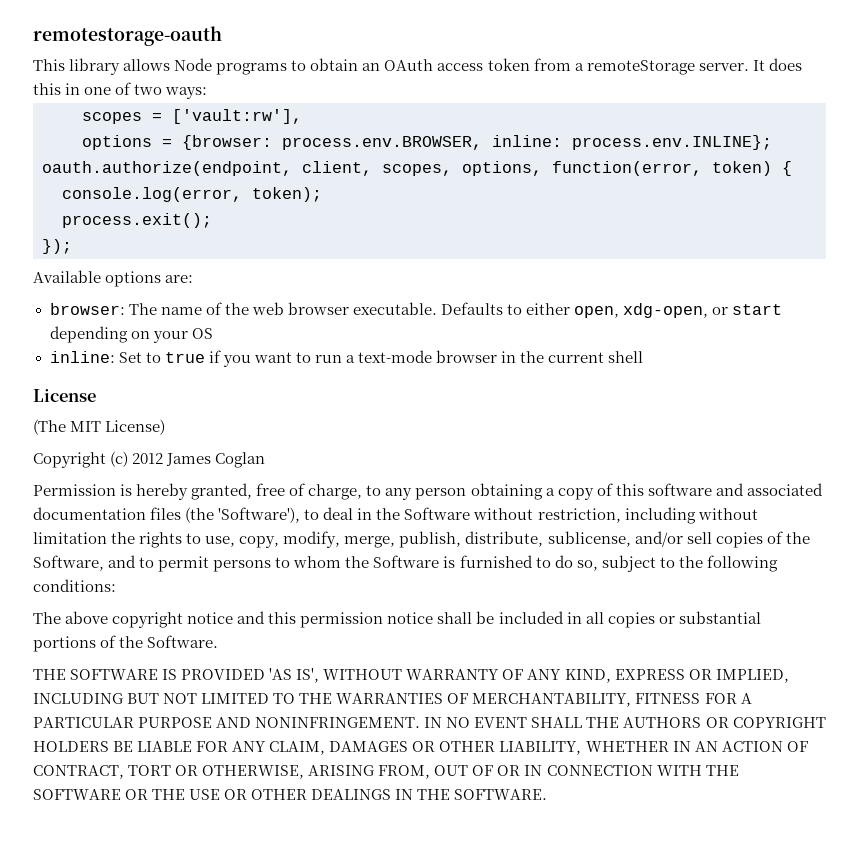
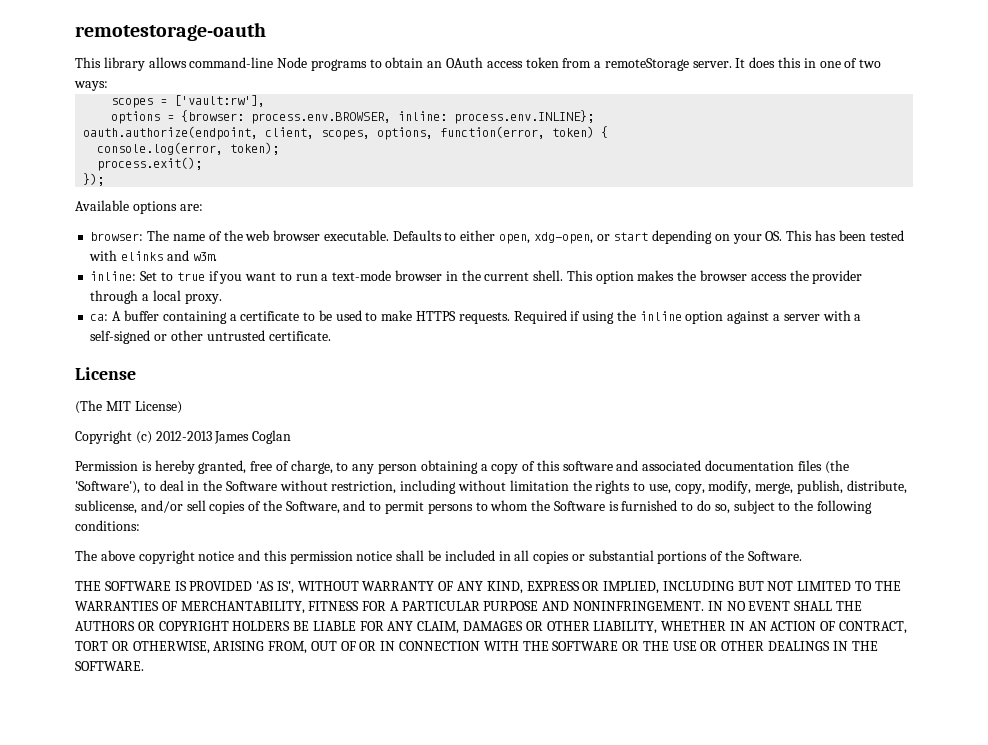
(171, 65) none -> [189,57,274,68] command-line
[191,328,213,339] OS -> [765,230,904,241] [89,250,217,261] OS. This has been tested with elinks and w3m.
[608,351,644,363] shell -> [533,270,863,284] [90,290,222,304] [90,310,862,324] [90,330,331,344] shell. This option makes the browser access the provider through a local proxy. // ca: A buffer containing a certificate to be used to make HTTPS requests. Required if using the inline option against a server with a self-signed or other untrusted certificate.
[132,453,164,464] 2012 -> [155,431,212,441] 2012-2013

